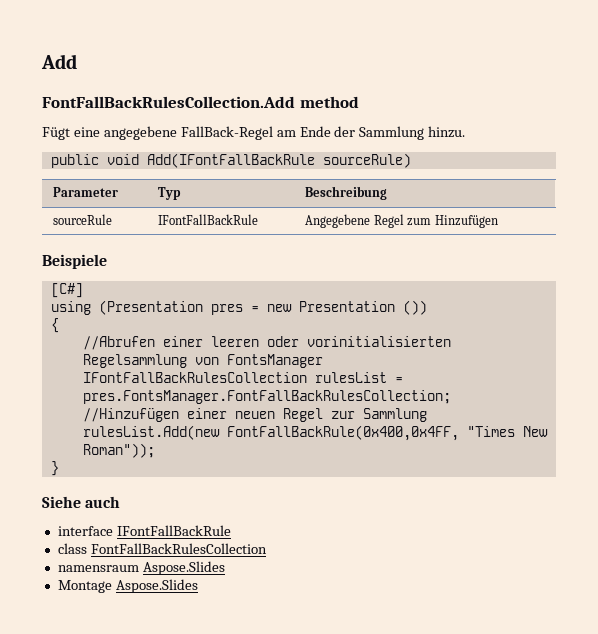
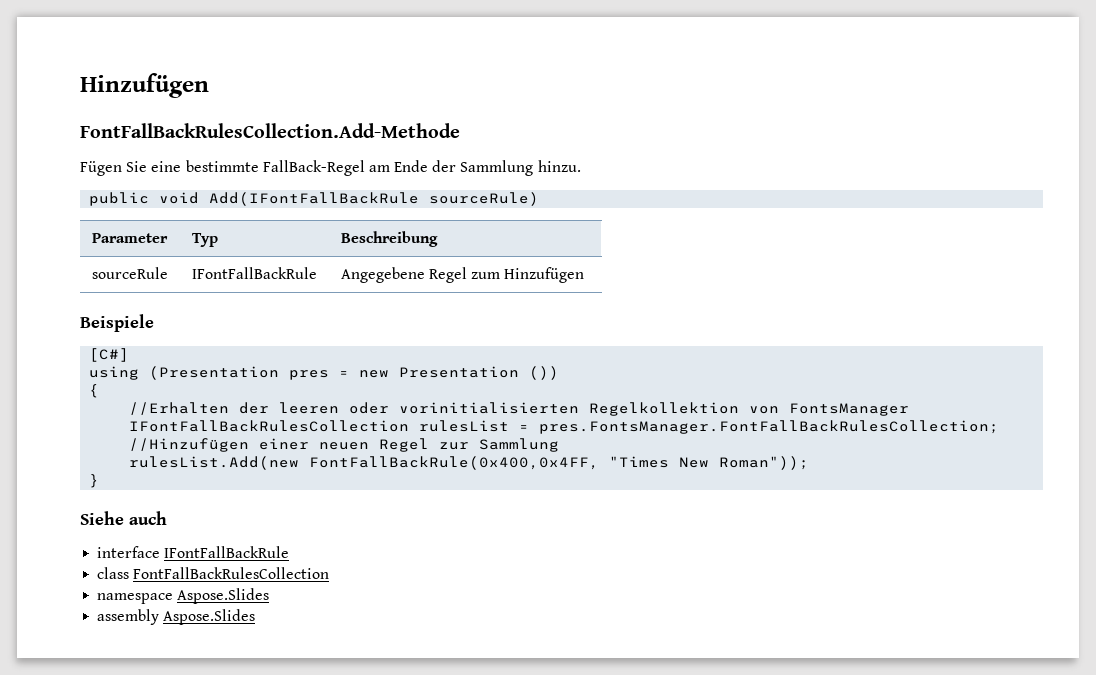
[41,54,77,69] [42,96,359,108] [42,126,177,140] Add // FontFallBackRulesCollection.Add method // Fügt eine angegebene -> [80,73,209,98] [80,123,460,138] [80,160,259,176] Hinzufügen // FontFallBackRulesCollection.Add-Methode // Fügen Sie eine bestimmte
[82,336,203,350] //Abrufen einer -> [129,402,270,415] //Erhalten der
[82,354,187,368] Regelsammlung -> [589,402,740,416] Regelkollektion
[57,565,139,572] namensraum -> [97,593,174,604] namespace
[57,580,112,593] Montage -> [97,609,160,625] assembly

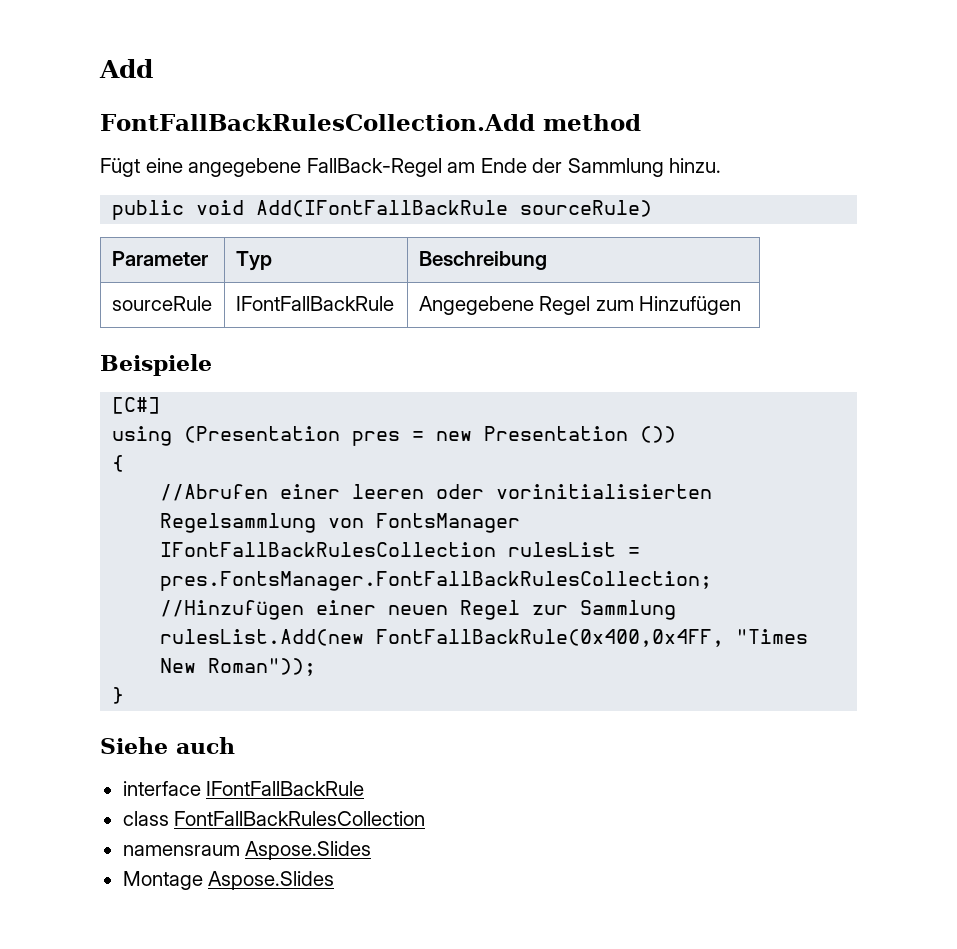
[80,73,209,98] [80,123,460,138] [80,160,259,176] Hinzufügen // FontFallBackRulesCollection.Add-Methode // Fügen Sie eine bestimmte -> [99,59,153,78] [100,114,641,131] [100,158,302,177] Add // FontFallBackRulesCollection.Add method // Fügt eine angegebene
[129,402,270,415] //Erhalten der -> [160,484,341,501] //Abrufen einer
[589,402,740,416] Regelkollektion -> [160,513,317,533] Regelsammlung
[97,593,174,604] namespace -> [122,845,240,856] namensraum
[97,609,160,625] assembly -> [122,871,203,890] Montage

